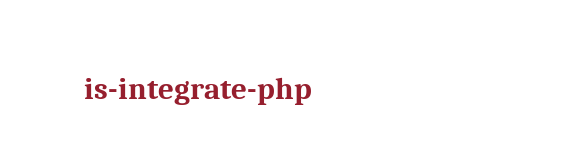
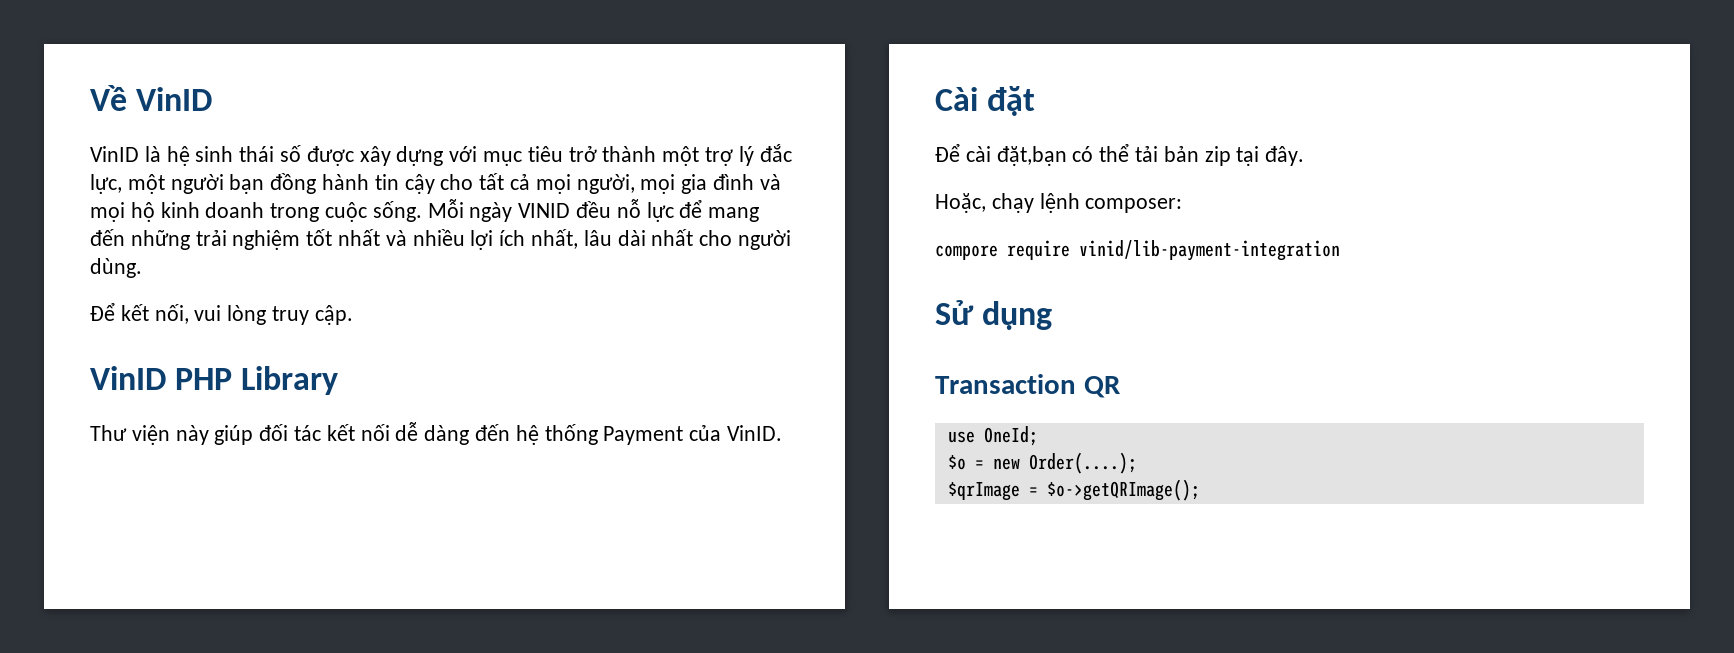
[84,77,312,105] is-integrate-php -> [90,85,213,111] [90,144,792,166] [90,173,781,194] [90,199,760,222] [90,229,792,250] [90,258,142,278] [90,303,353,325] [90,366,339,395] [90,422,783,445] [935,86,1036,116] [935,144,1305,166] [935,193,1183,213] [935,240,1340,261] [935,300,1053,330] [935,374,1121,398] [947,426,1038,446] [947,452,1137,474] [947,479,1200,501] Về VinID // VinID là hệ sinh thái số được xây dựng với mục tiêu trở thành một trợ lý đắc lực, một người bạn đồng hành tin cậy cho tất cả mọi người, mọi gia đình và mọi hộ kinh doanh trong cuộc sống. Mỗi ngày VINID đều nỗ lực để mang đến những trải nghiệm tốt nhất và nhiều lợi ích nhất, lâu dài nhất cho người dùng. // Để kết nối, vui lòng truy cập. // VinID PHP Library // Thư viện này giúp đối tác kết nối dễ dàng đến hệ thống Payment của VinID. // Cài đặt // Để cài đặt,bạn có thể tải bản zip tại đây. // Hoặc, chạy lệnh composer: // compore require vinid/lib-payment-integration // Sử dụng // Transaction QR // use OneId; // $o = new Order(....); // $qrImage = $o->getQRImage();

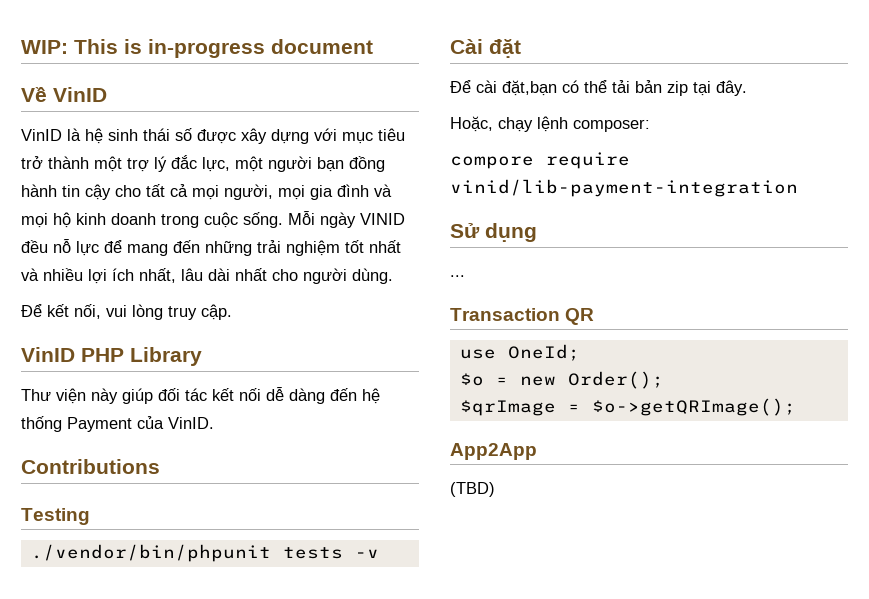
(90, 98) none -> [21,39,373,58] WIP: This is in-progress document //
(783, 433) none -> [21,459,160,474] [21,508,90,525] [30,544,379,562] // Contributions // Testing // ./vendor/bin/phpunit tests -v
(1053, 315) none -> [450,275,465,277] // ...
[1028,452,1137,474] Order(....); -> [567,371,664,389] Order();
(1200, 490) none -> [450,443,537,460] [450,482,495,497] // App2App // (TBD)

